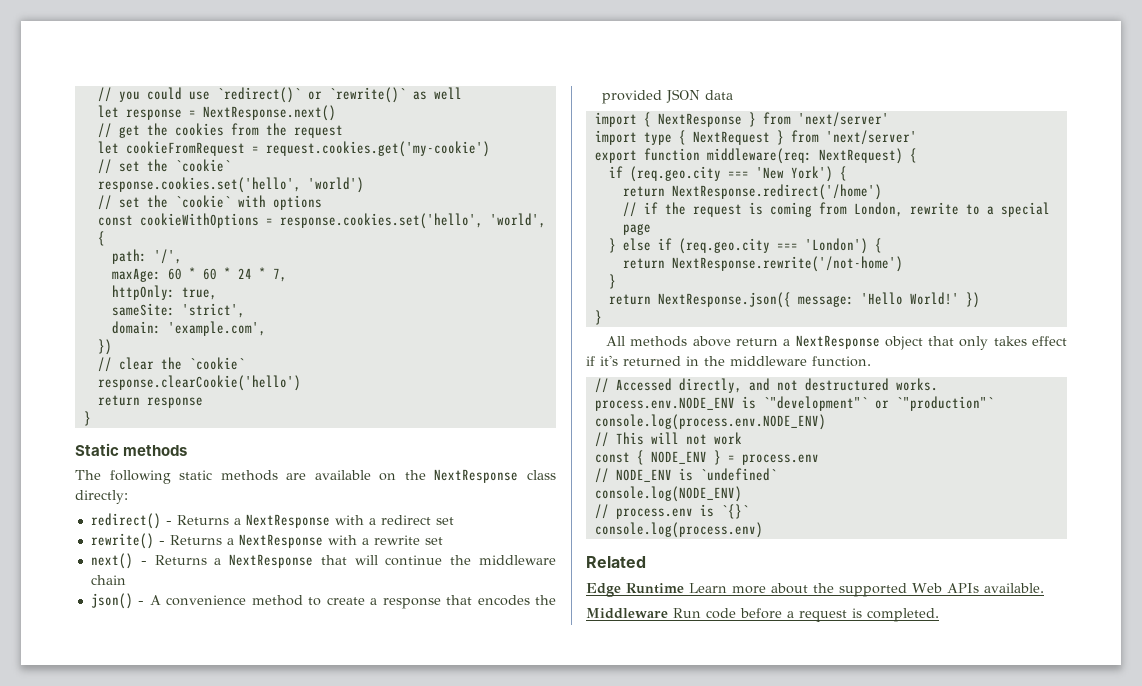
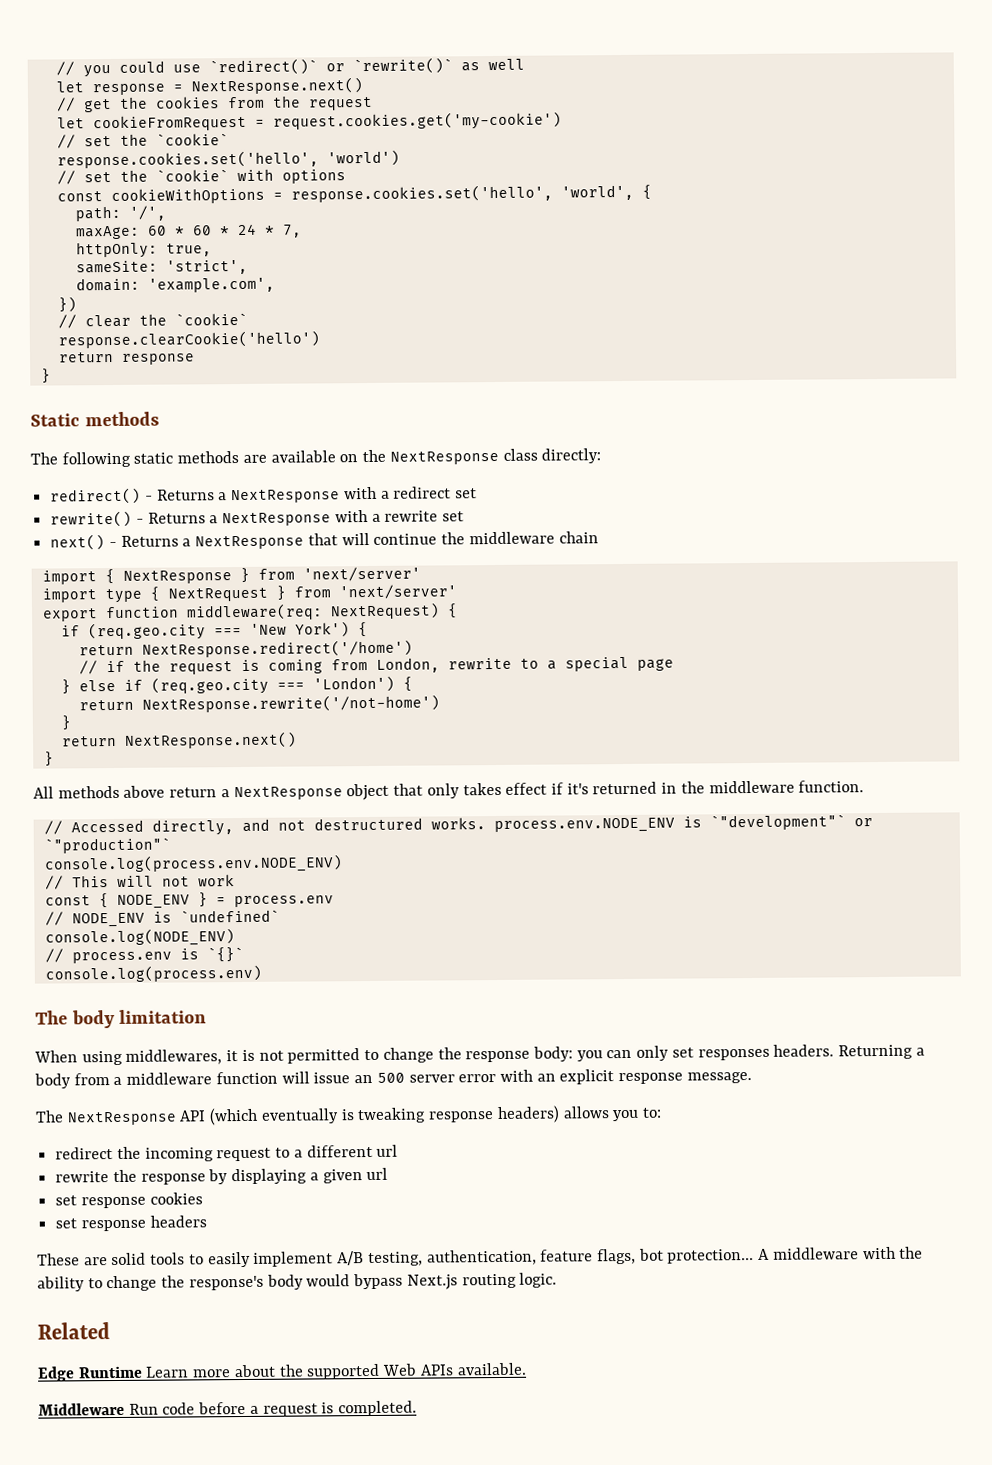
[90,593,556,609] [601,89,733,104] // json() - A convenience method to create a response that encodes the provided JSON data -> (599, 537) none
[657,292,980,308] NextResponse.json({ message: 'Hello World!' }) -> [123,731,297,749] NextResponse.next()
(763, 530) none -> [35,1009,208,1029] [34,1044,925,1066] [34,1069,752,1089] [35,1105,662,1126] [55,1144,399,1162] [55,1167,389,1185] [55,1192,203,1209] [55,1215,207,1232] [37,1246,924,1268] [37,1272,558,1292] // The body limitation // When using middlewares, it is not permitted to change the response body: you can only set responses headers. Returning a body from a middleware function will issue an 500 server error with an explicit response message. // The NextResponse API (which eventually is tweaking response headers) allows you to: // redirect the incoming request to a different url // rewrite the response by displaying a given url // set response cookies // set response headers // These are solid tools to easily implement A/B testing, authentication, feature flags, bot protection... A middleware with the ability to change the response's body would bypass Next.js routing logic.

